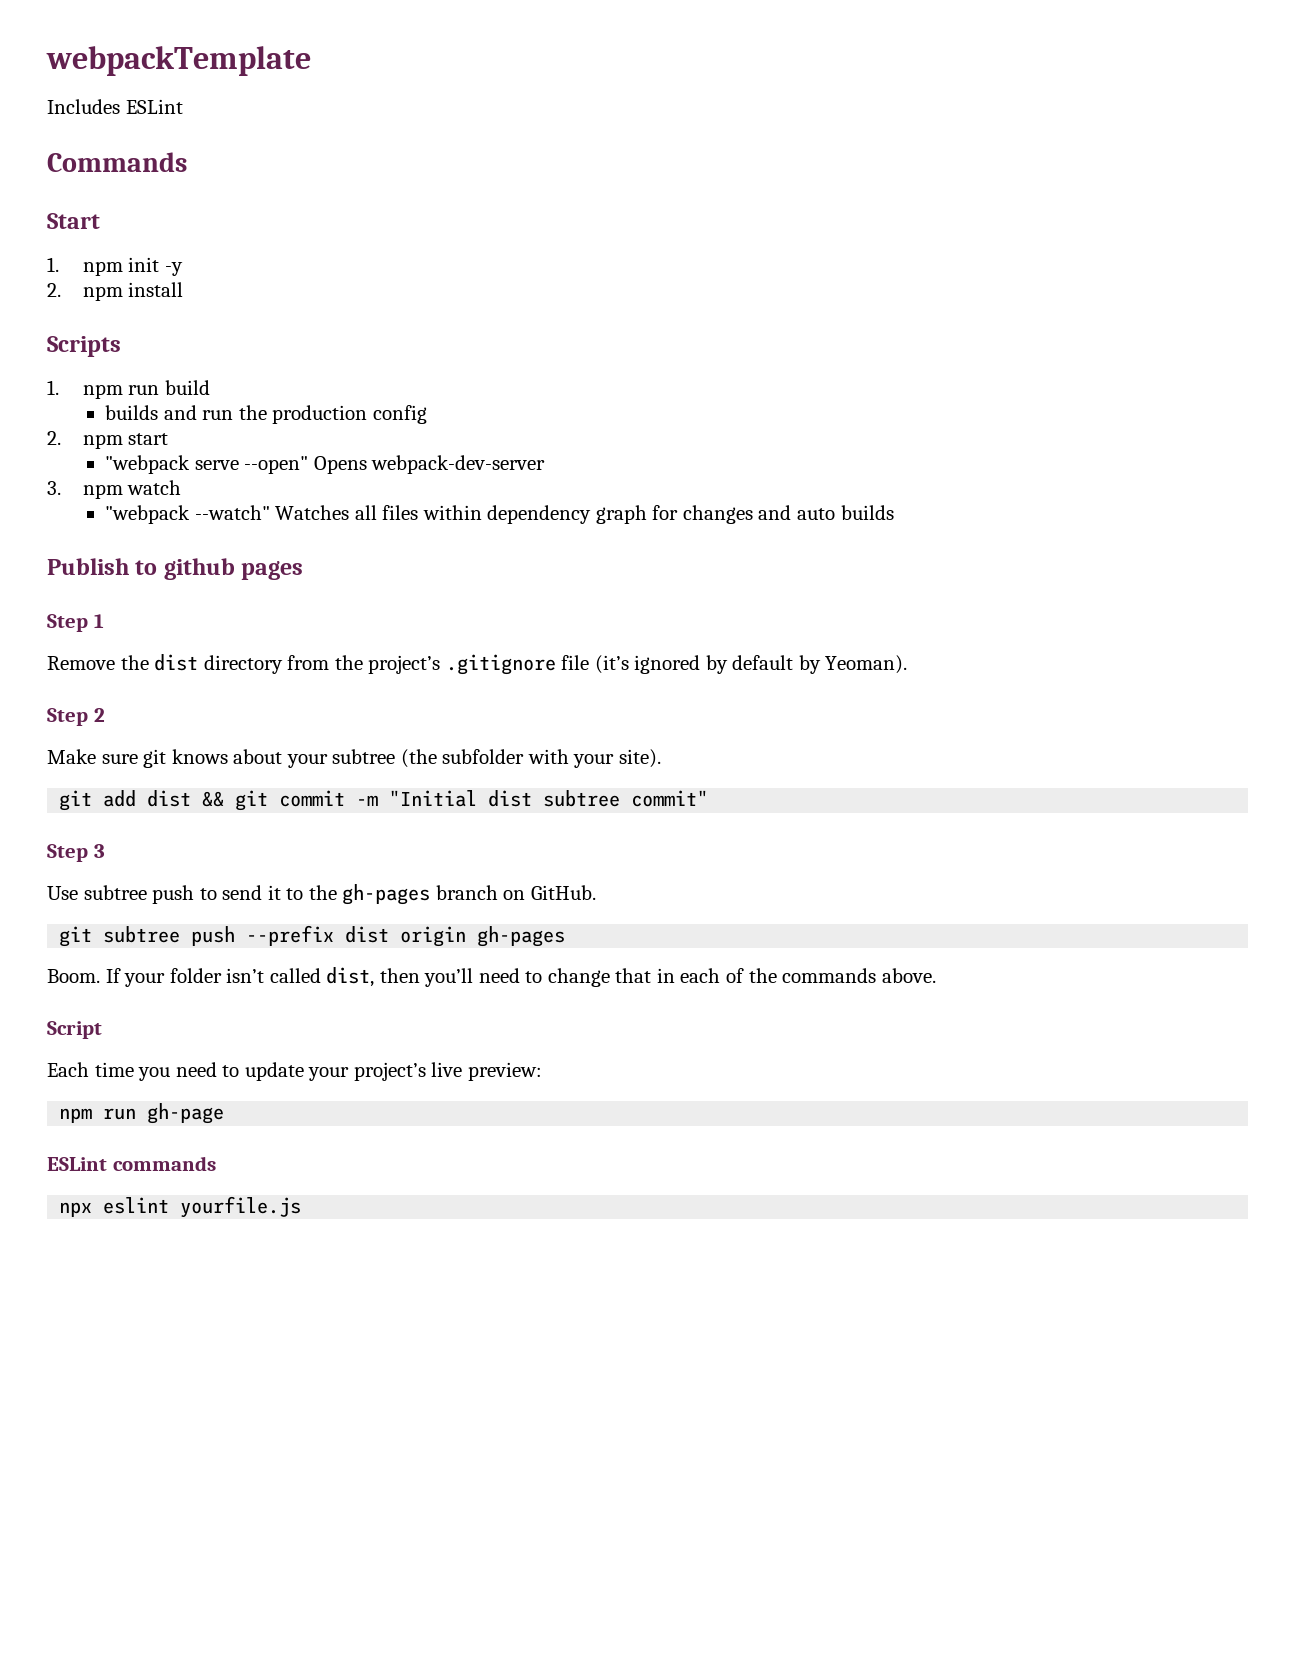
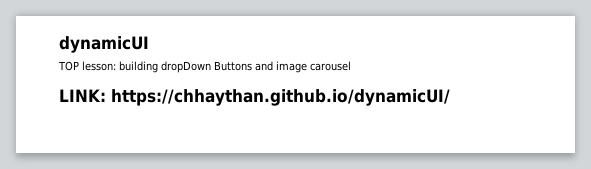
[46,46,311,76] [47,99,183,114] [47,152,187,172] [47,213,100,229] [47,257,183,276] [47,282,184,301] [47,336,121,357] [47,380,210,399] [105,405,427,424] [47,431,169,449] [105,455,546,474] [47,480,182,499] [105,505,894,524] [47,558,304,580] [47,614,104,632] [47,654,908,675] [47,708,105,726] [47,749,661,768] [59,790,709,811] [47,844,105,862] [47,884,596,905] [59,925,566,947] [47,967,936,987] [47,1021,102,1039] [47,1062,542,1081] [59,1103,225,1124] [47,1156,216,1171] [59,1196,302,1218] webpackTemplate // Includes ESLint // Commands // Start // 1. npm init -y // 2. npm install // Scripts // 1. npm run build // builds and run the production config // 2. npm start // "webpack serve --open" Opens webpack-dev-server // 3. npm watch // "webpack --watch" Watches all files within dependency graph for changes and auto builds // Publish to github pages // Step 1 // Remove the dist directory from the project’s .gitignore file (it’s ignored by default by Yeoman). // Step 2 // Make sure git knows about your subtree (the subfolder with your site). // git add dist && git commit -m "Initial dist subtree commit" // Step 3 // Use subtree push to send it to the gh-pages branch on GitHub. // git subtree push --prefix dist origin gh-pages // Boom. If your folder isn’t called dist, then you’ll need to change that in each of the commands above. // Script // Each time you need to update your project’s live preview: // npm run gh-page // ESLint commands // npx eslint yourfile.js -> [59,36,149,53] [58,61,351,73] [59,89,450,106] dynamicUI // TOP lesson: building dropDown Buttons and image carousel // LINK: https://chhaythan.github.io/dynamicUI/

